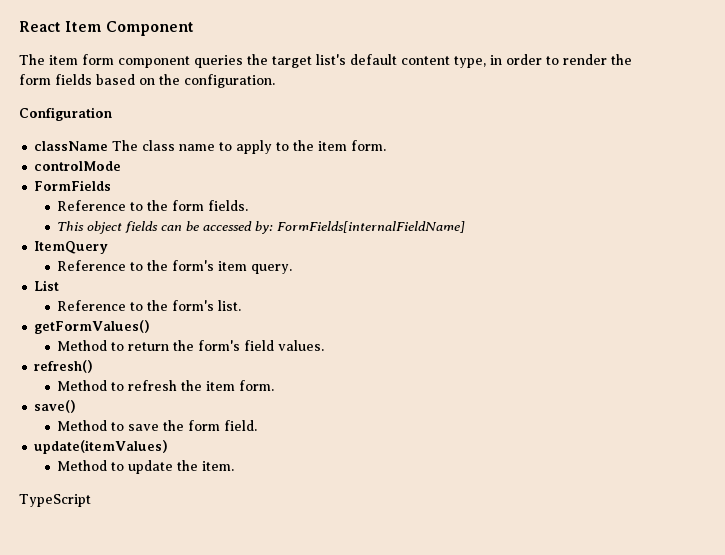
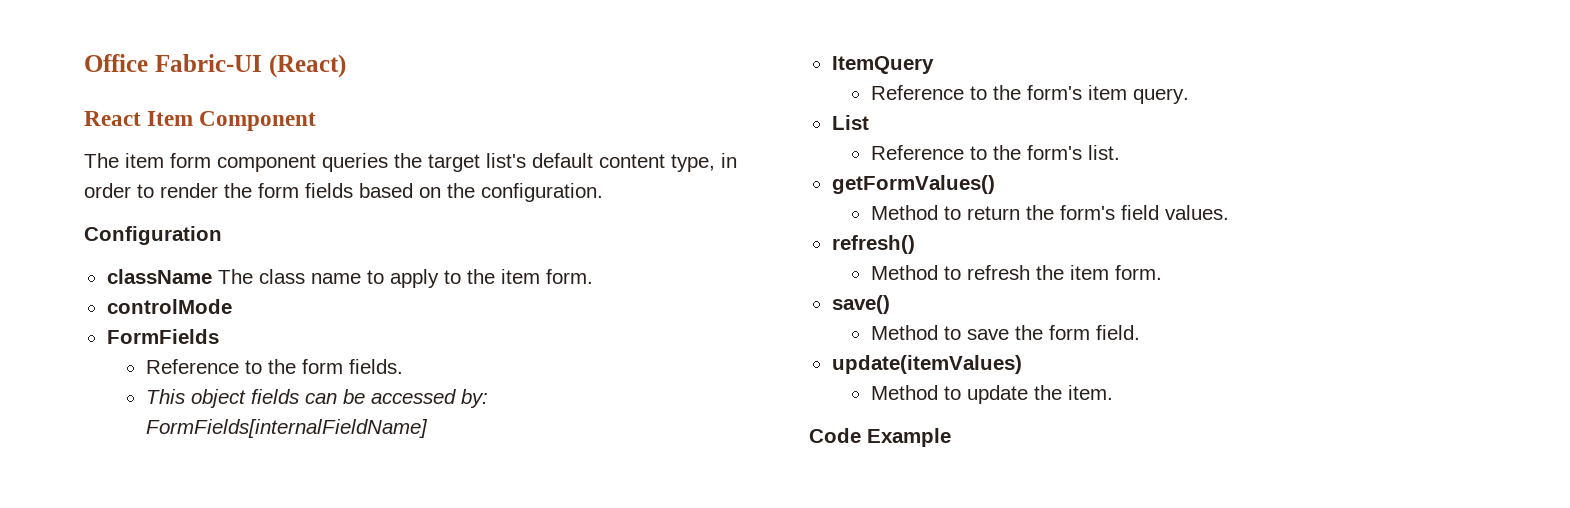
(19, 26) none -> [84,54,346,78] Office Fabric-UI (React) //
[19,494,91,507] TypeScript -> [809,428,951,447] Code Example

